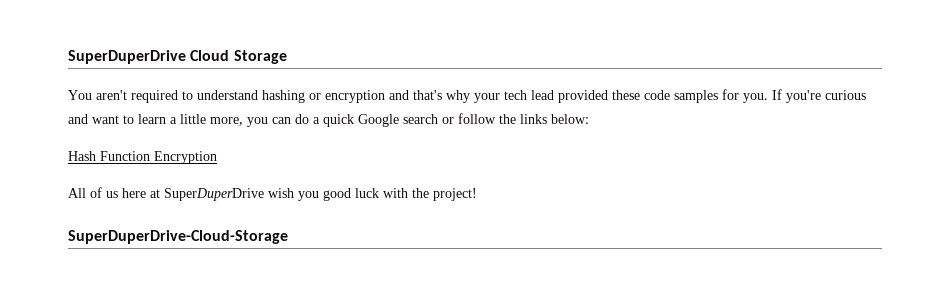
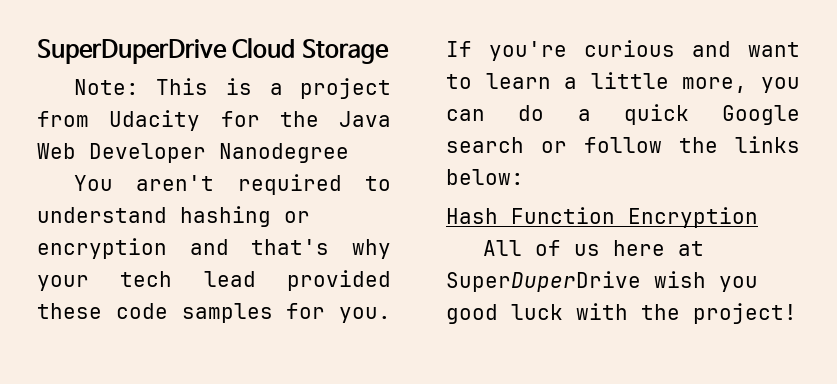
(287, 57) none -> [73,78,391,99] [37,110,391,131] [37,143,349,163] // Note: This is a project from Udacity for the Java Web Developer Nanodegree
[68,230,288,244] // SuperDuperDrive-Cloud-Storage -> (797, 313) none

